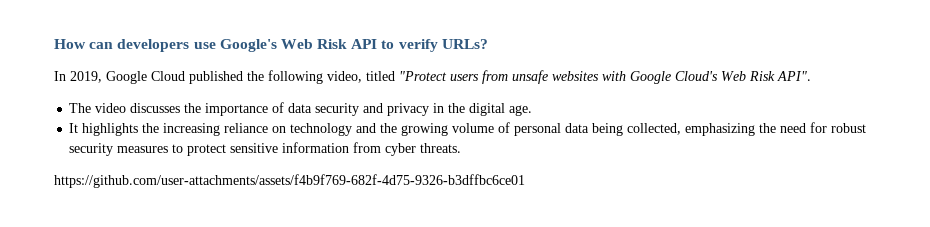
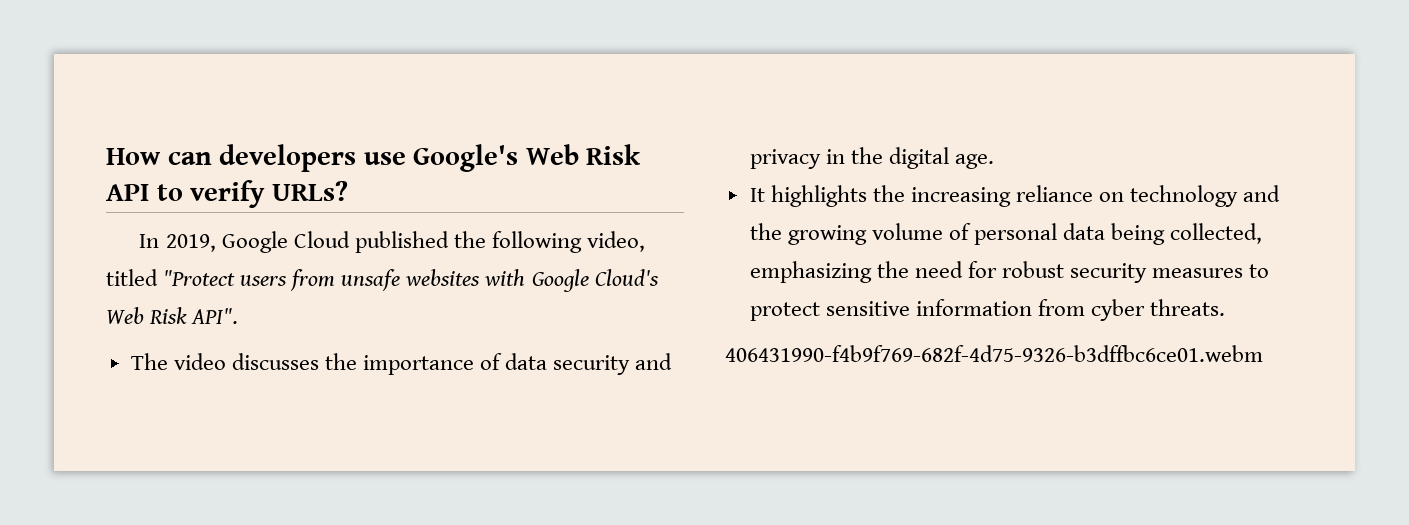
[54,174,525,188] https://github.com/user-attachments/assets/f4b9f769-682f-4d75-9326-b3dffbc6ce01 -> [725,345,1263,362] 406431990-f4b9f769-682f-4d75-9326-b3dffbc6ce01.webm

